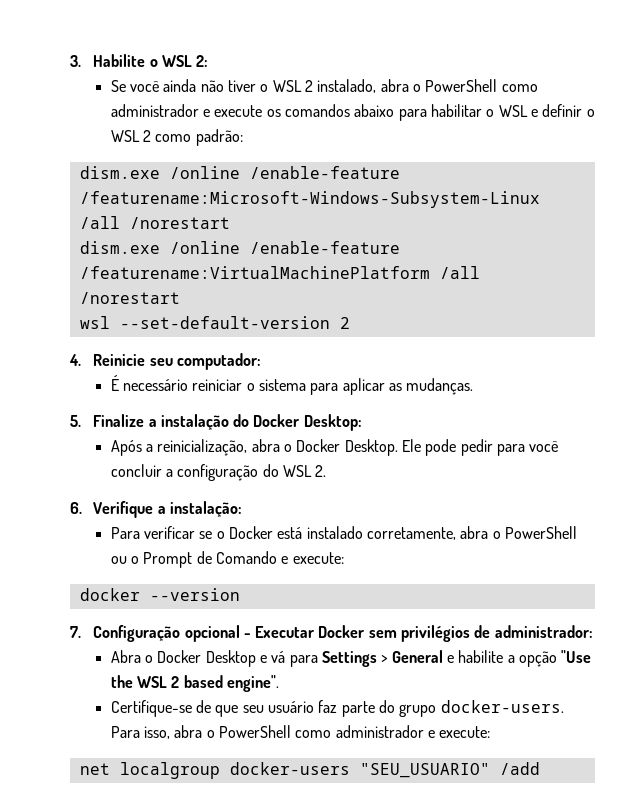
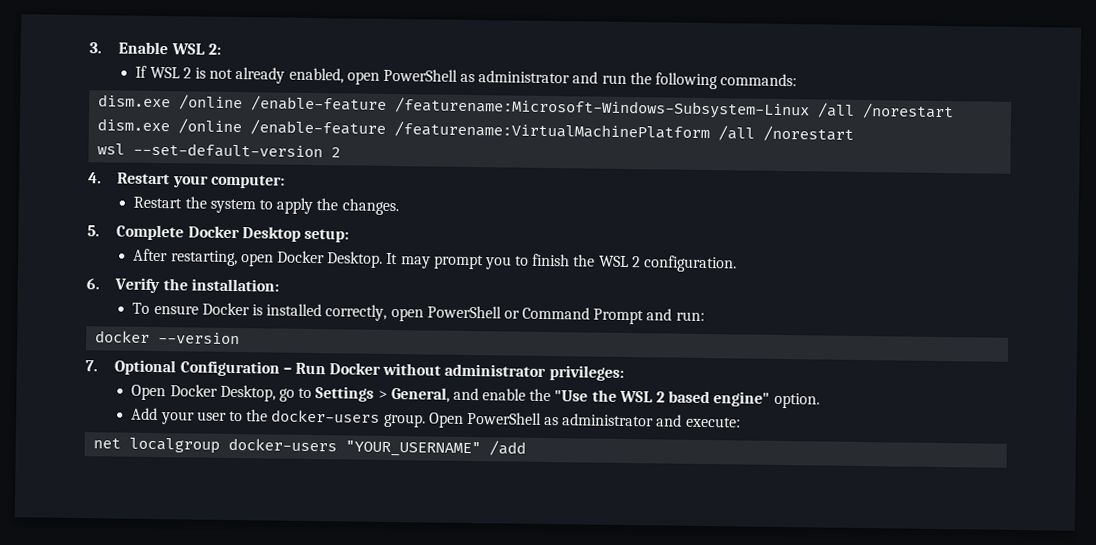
[93,54,158,67] Habilite o -> [118,41,169,55] Enable
[110,79,538,93] [110,104,595,121] [110,129,243,146] Se você ainda não tiver o WSL 2 instalado, abra o PowerShell como administrador e execute os comandos abaixo para habilitar o WSL e definir o WSL 2 como padrão: -> [135,65,798,90] If WSL 2 is not already enabled, open PowerShell as administrator and run the following commands:
[93,353,261,370] [110,375,474,395] [70,414,362,431] [110,439,559,456] [110,464,327,481] [70,501,242,518] [110,526,577,540] [110,551,344,568] [79,588,240,601] [70,625,593,642] [110,650,557,667] Reinicie seu computador: // É necessário reiniciar o sistema para aplicar as mudanças. // 5. Finalize a instalação do Docker Desktop: // Após a reinicialização, abra o Docker Desktop. Ele pode pedir para você concluir a configuração do WSL 2. // 6. Verifique a instalação: // Para verificar se o Docker está instalado corretamente, abra o PowerShell ou o Prompt de Comando e execute: // docker --version // 7. Configuração opcional - Executar Docker sem privilégios de administrador: // Abra o Docker Desktop e vá para Settings > General e habilite a opção -> [117,172,285,189] [133,196,399,216] [87,224,349,243] [133,248,737,273] [86,277,279,294] [132,302,705,325] [95,330,241,345] [85,359,624,381] [131,384,552,403] Restart your computer: // Restart the system to apply the changes. // 5. Complete Docker Desktop setup: // After restarting, open Docker Desktop. It may prompt you to finish the WSL 2 configuration. // 6. Verify the installation: // To ensure Docker is installed correctly, open PowerShell or Command Prompt and run: // docker --version // 7. Optional Configuration – Run Docker without administrator privileges: // Open Docker Desktop, go to Settings > General, and enable the
[227,675,280,692] [110,700,564,717] [110,725,436,739] engine". // Certifique-se de que seu usuário faz parte do grupo docker-users. Para isso, abra o PowerShell como administrador e -> [713,391,820,409] [131,407,683,428] engine" option. // Add your user to the docker-users group. Open PowerShell as administrator and
[359,763,490,778] "SEU_USUARIO" -> [345,440,482,458] "YOUR_USERNAME"

